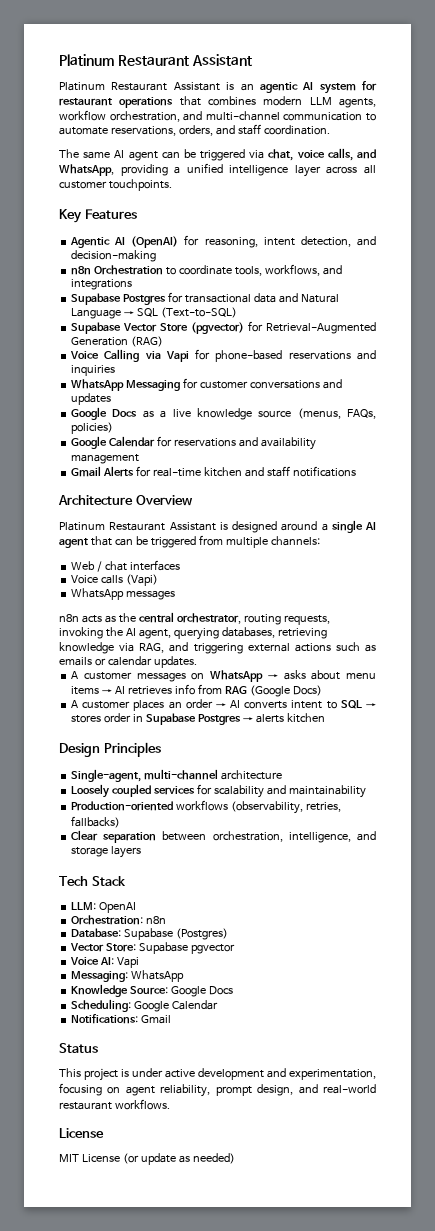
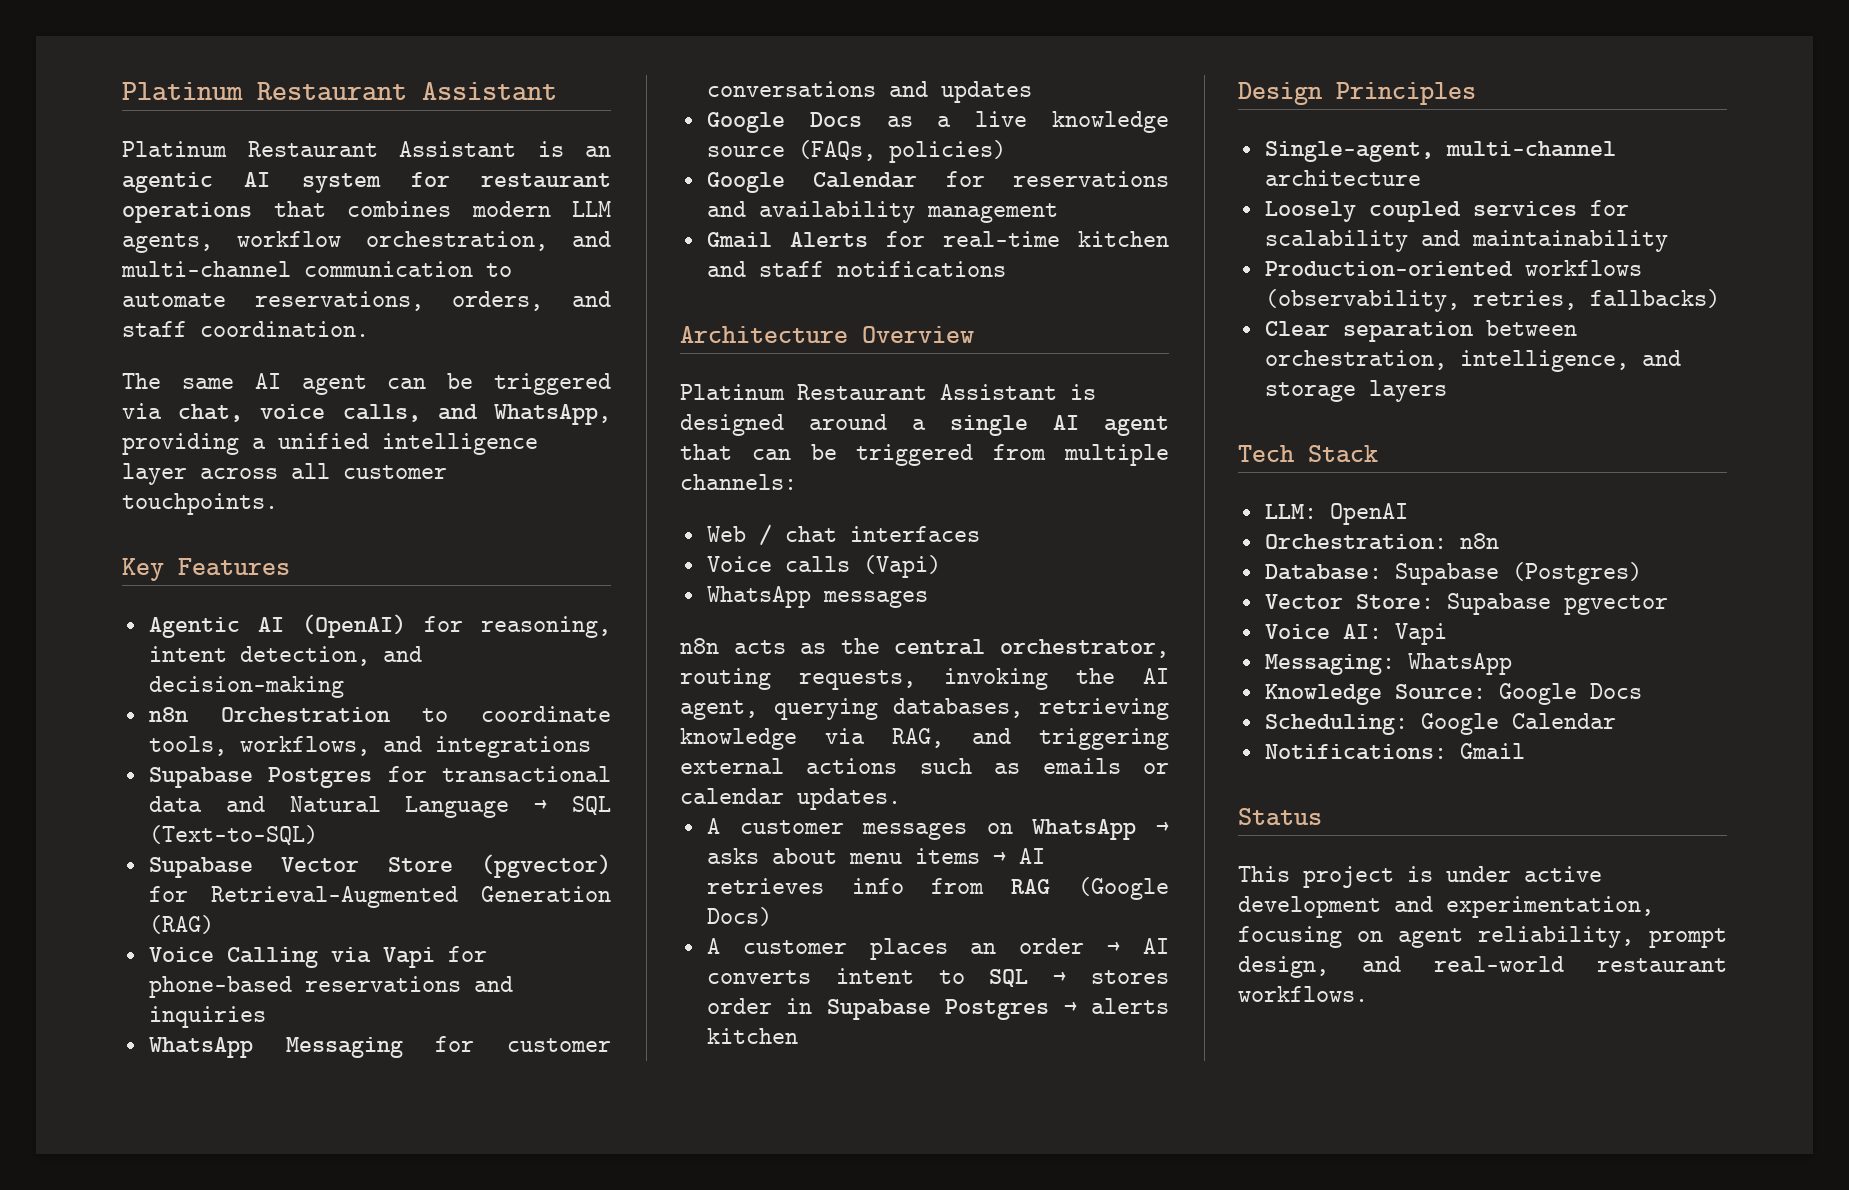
[297,408,377,419] (menus, FAQs, -> [797,140,876,161] (FAQs,
[59,1128,104,1138] [59,1153,235,1165] // License // MIT License (or update as needed) -> (1368, 994) none

